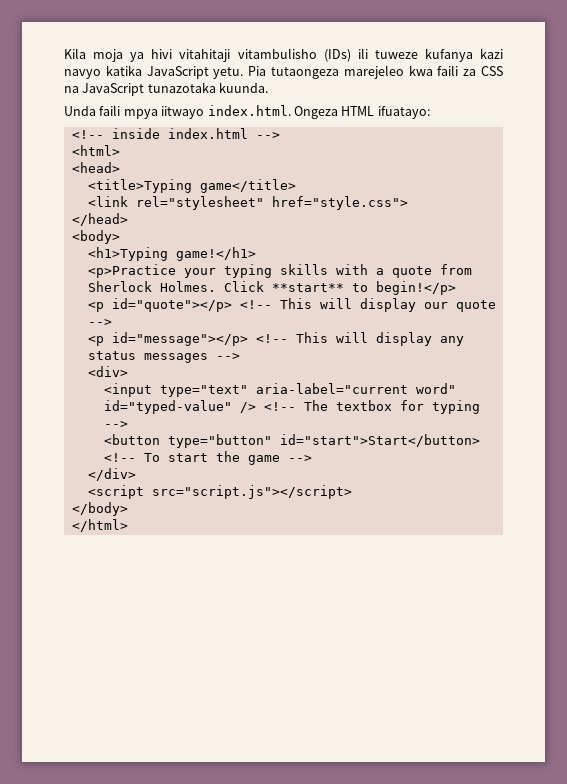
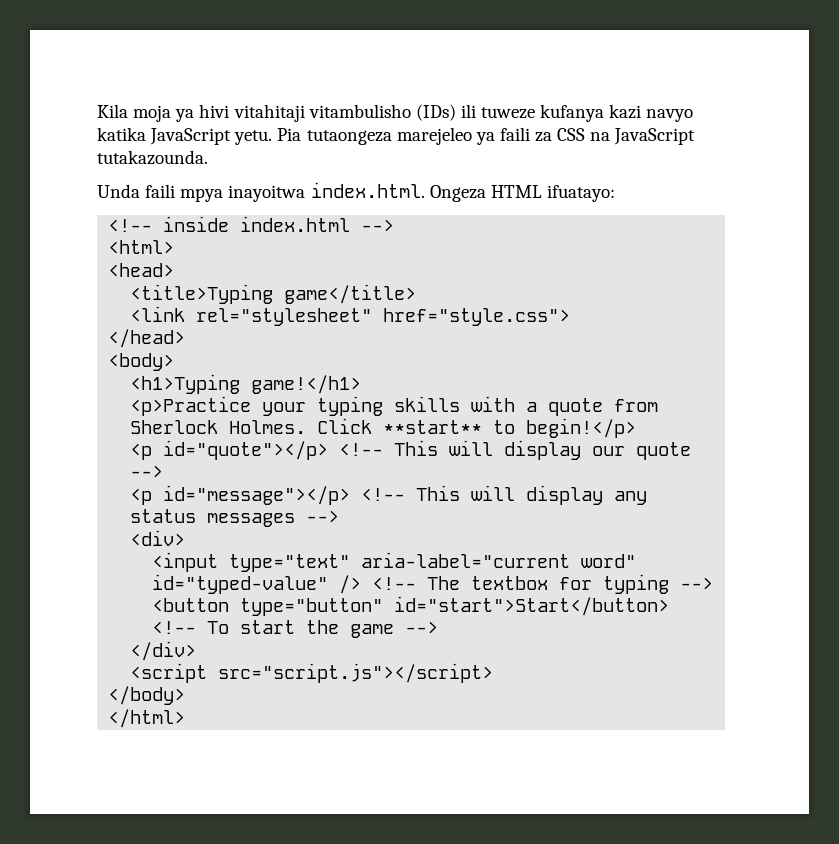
[408,65,433,76] kwa -> [475,132,495,145] ya
[147,82,269,93] tunazotaka kuunda. -> [97,150,208,165] tutakazounda.
[161,106,205,119] iitwayo -> [228,185,306,202] inayoitwa

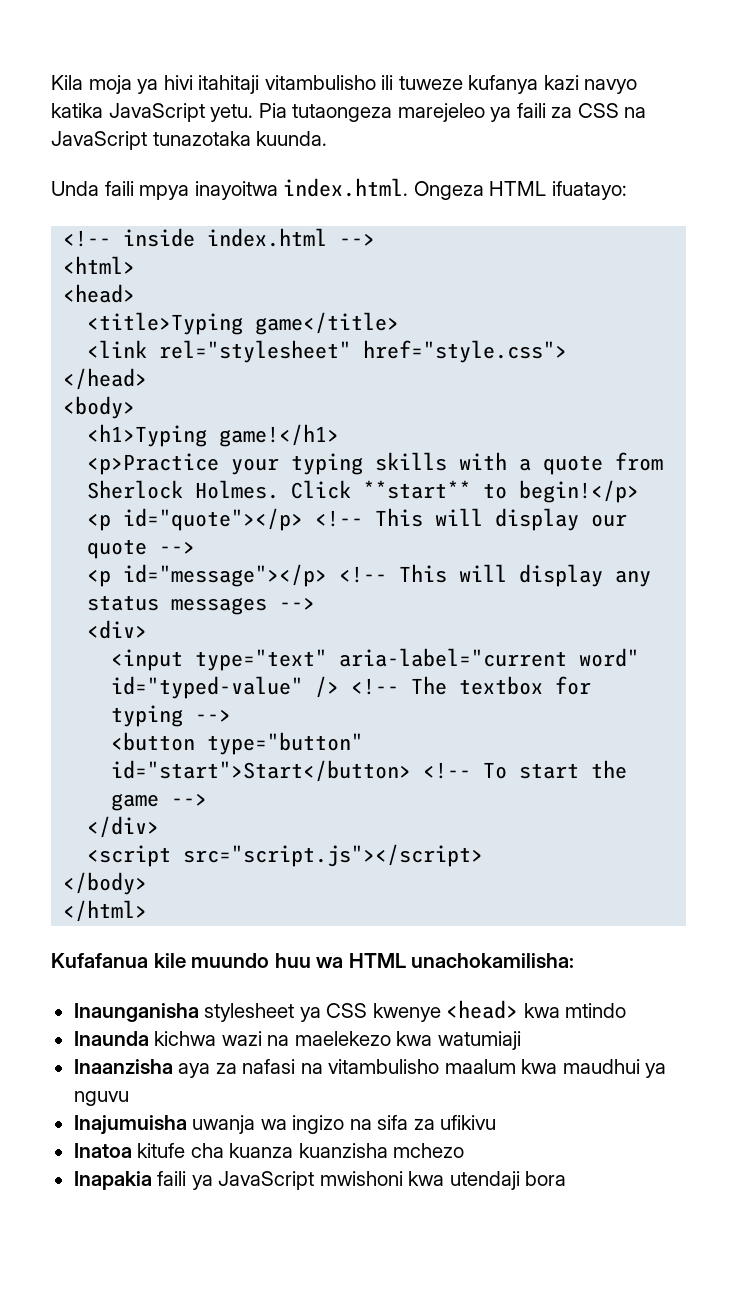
[233,104,456,122] vitahitaji vitambulisho (IDs) -> [198,75,376,94] itahitaji vitambulisho
[97,150,208,165] tutakazounda. -> [152,131,328,146] tunazotaka kuunda.
(186, 718) none -> [51,953,575,968] [73,1000,627,1022] [73,1031,521,1050] [73,1059,667,1078] [73,1091,129,1106] [73,1115,497,1135] [73,1143,465,1158] [73,1171,567,1190] // Kufafanua kile muundo huu wa HTML unachokamilisha: // Inaunganisha stylesheet ya CSS kwenye <head> kwa mtindo // Inaunda kichwa wazi na maelekezo kwa watumiaji // Inaanzisha aya za nafasi na vitambulisho maalum kwa maudhui ya nguvu // Inajumuisha uwanja wa ingizo na sifa za ufikivu // Inatoa kitufe cha kuanza kuanzisha mchezo // Inapakia faili ya JavaScript mwishoni kwa utendaji bora

